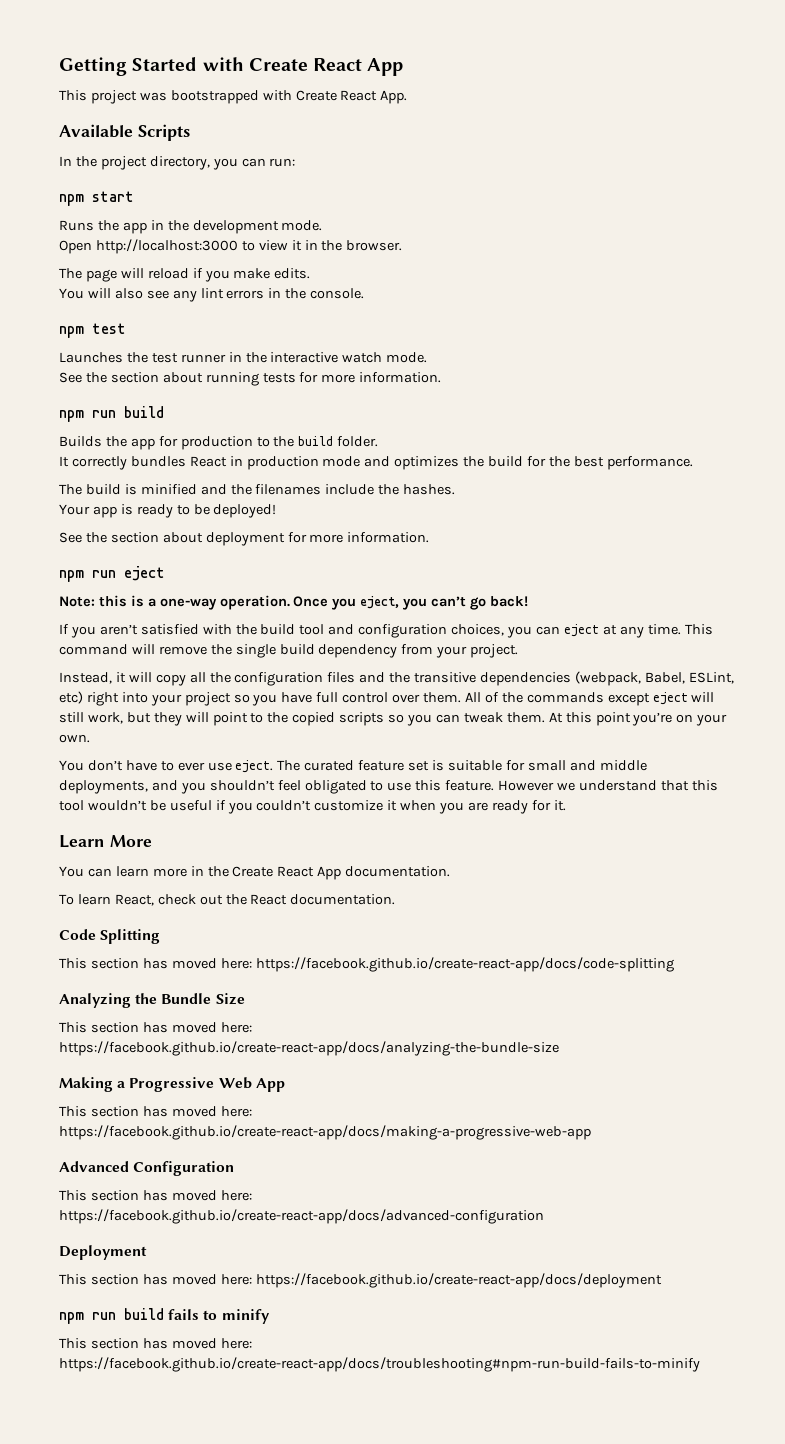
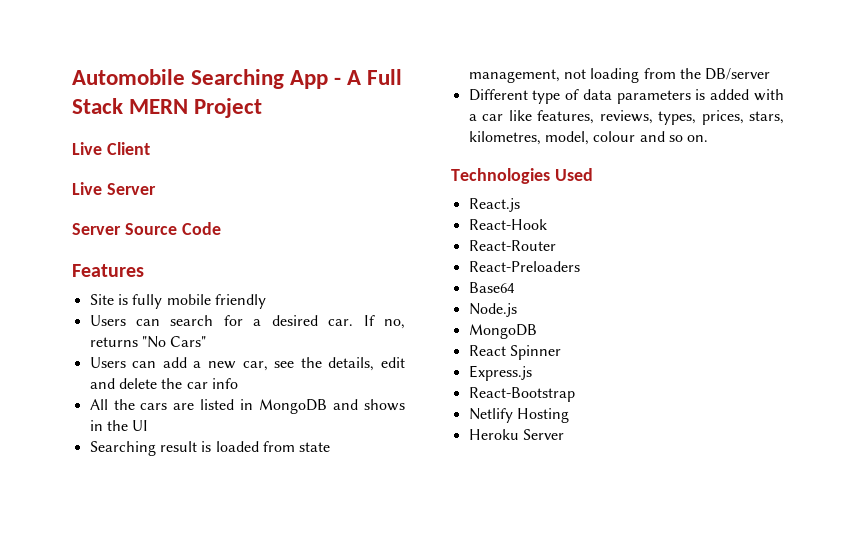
[59,57,404,76] [59,90,408,104] [59,124,190,141] [59,156,296,170] [59,191,134,206] [59,220,323,234] [59,239,403,254] [59,268,311,282] [59,288,365,302] [59,323,126,338] [59,352,428,363] [59,372,442,386] [59,406,164,422] [59,436,379,450] [59,456,693,470] [59,484,456,495] [59,504,277,518] [59,532,430,546] [59,566,165,582] [59,595,528,610] [59,624,713,638] [59,644,519,658] [59,671,734,686] [59,691,715,706] [59,712,728,726] [59,734,90,743] [59,760,647,773] [59,780,718,794] [59,800,566,814] [59,835,152,848] [59,866,451,880] [59,894,396,906] [59,929,161,944] [59,957,674,972] [59,993,245,1008] [59,1022,252,1033] [59,1041,559,1056] [59,1077,285,1092] [59,1106,252,1117] [59,1125,591,1140] [59,1161,235,1176] [59,1190,252,1201] [59,1209,544,1224] [59,1245,147,1260] [59,1273,662,1288] [59,1308,270,1324] [59,1338,252,1349] [59,1357,700,1372] Getting Started with Create React App // This project was bootstrapped with Create React App. // Available Scripts // In the project directory, you can run: // npm start // Runs the app in the development mode. // Open http://localhost:3000 to view it in the browser. // The page will reload if you make edits. // You will also see any lint errors in the console. // npm test // Launches the test runner in the interactive watch mode. // See the section about running tests for more information. // npm run build // Builds the app for production to the build folder. // It correctly bundles React in production mode and optimizes the build for the best performance. // The build is minified and the filenames include the hashes. // Your app is ready to be deployed! // See the section about deployment for more information. // npm run eject // Note: this is a one-way operation. Once you eject, you can’t go back! // If you aren’t satisfied with the build tool and configuration choices, you can eject at any time. This command will remove the single build dependency from your project. // Instead, it will copy all the configuration files and the transitive dependencies (webpack, Babel, ESLint, etc) right into your project so you have full control over them. All of the commands except eject will still work, but they will point to the copied scripts so you can tweak them. At this point you’re on your own. // You don’t have to ever use eject. The curated feature set is suitable for small and middle deployments, and you shouldn’t feel obligated to use this feature. However we understand that this tool wouldn’t be useful if you couldn’t customize it when you are ready for it. // Learn More // You can learn more in the Create React App documentation. // To learn React, check out the React documentation. // Code Splitting // This section has moved here: https://facebook.github.io/create-react-app/docs/code-splitting // Analyzing the Bundle Size // This section has moved here: https://facebook.github.io/create-react-app/docs/analyzing-the-bundle-size // Making a Progressive Web App // This section has moved here: https://facebook.github.io/create-react-app/docs/making-a-progressive-web-app // Advanced Configuration // This section has moved here: https://facebook.github.io/create-react-app/docs/advanced-configuration // Deployment // This section has moved here: https://facebook.github.io/create-react-app/docs/deployment // npm run build fails to minify // This section has moved here: https://facebook.github.io/create-react-app/docs/troubleshooting#npm-run-build-fails-to-minify -> [72,69,403,89] [72,98,263,118] [72,142,150,155] [72,182,156,195] [72,222,221,235] [72,264,144,277] [89,294,266,309] [89,315,406,329] [89,336,207,348] [89,357,405,371] [89,378,238,389] [89,399,405,414] [89,420,149,431] [89,441,331,456] [468,68,771,83] [468,89,784,104] [468,110,784,125] [468,131,709,145] [451,168,593,184] [468,198,520,212] [468,219,547,230] [468,240,556,251] [468,261,580,272] [468,282,515,293] [468,303,517,317] [468,324,537,339] [468,345,561,360] [468,365,532,381] [468,387,575,402] [468,408,569,423] [468,429,564,440] Automobile Searching App - A Full Stack MERN Project // Live Client // Live Server // Server Source Code // Features // Site is fully mobile friendly // Users can search for a desired car. If no, returns "No Cars" // Users can add a new car, see the details, edit and delete the car info // All the cars are listed in MongoDB and shows in the UI // Searching result is loaded from state management, not loading from the DB/server // Different type of data parameters is added with a car like features, reviews, types, prices, stars, kilometres, model, colour and so on. // Technologies Used // React.js // React-Hook // React-Router // React-Preloaders // Base64 // Node.js // MongoDB // React Spinner // Express.js // React-Bootstrap // Netlify Hosting // Heroku Server

